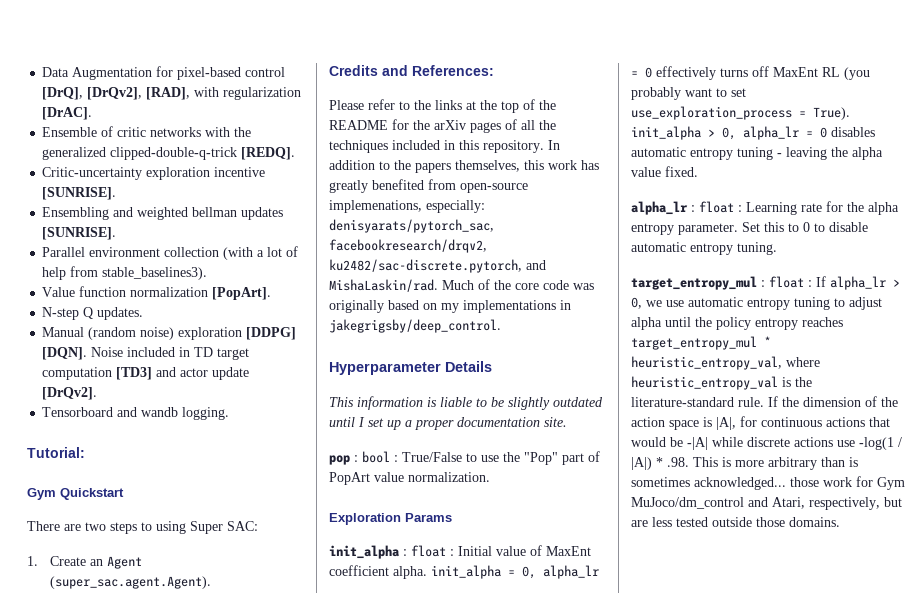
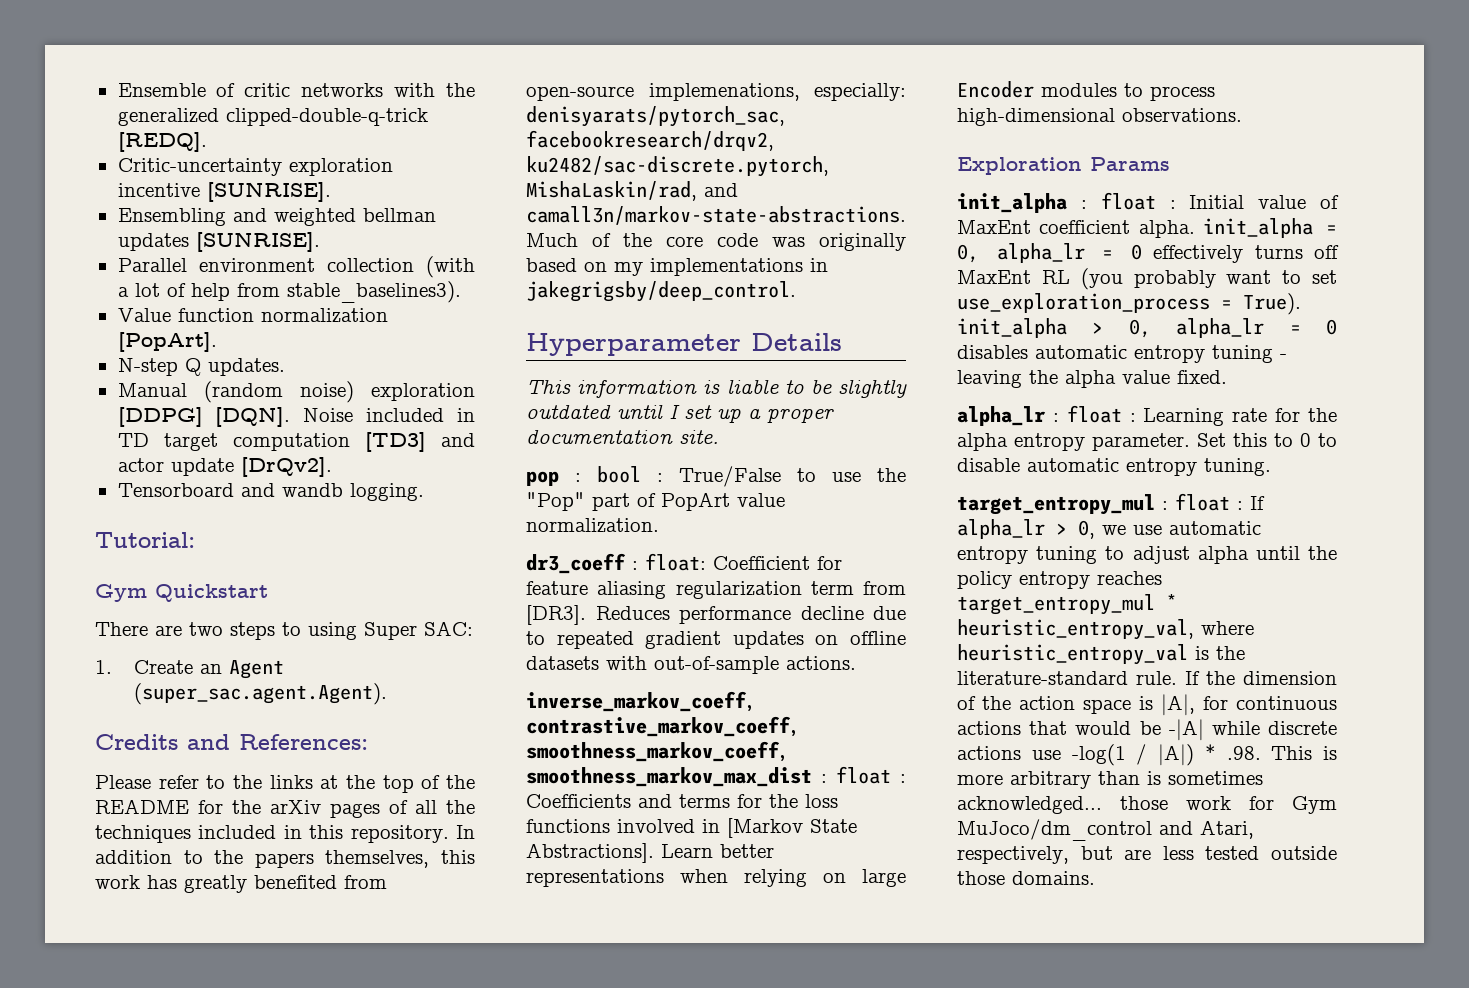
[42,66,286,80] [42,87,302,100] [42,107,93,120] Data Augmentation for pixel-based control [DrQ], [DrQv2], [RAD], with regularization [DrAC]. // -> (117, 90) none
[526,260,546,270] [329,279,438,292] and MishaLaskin/rad. -> [526,181,738,201] [526,206,906,225] MishaLaskin/rad, and camall3n/markov-state-abstractions.
(490, 477) none -> [526,553,842,574] [526,581,906,599] [526,605,906,625] [526,631,906,649] [526,656,856,674] [526,691,753,712] [526,716,797,737] [526,741,786,762] [526,766,906,787] [526,794,838,808] [526,818,857,838] [526,843,774,863] [526,869,906,887] [957,81,1215,101] [957,108,1242,126] // dr3_coeff : float: Coefficient for feature aliasing regularization term from [DR3]. Reduces performance decline due to repeated gradient updates on offline datasets with out-of-sample actions. // inverse_markov_coeff, contrastive_markov_coeff, smoothness_markov_coeff, smoothness_markov_max_dist : float : Coefficients and terms for the loss functions involved in [Markov State Abstractions]. Learn better representations when relying on large Encoder modules to process high-dimensional observations.

